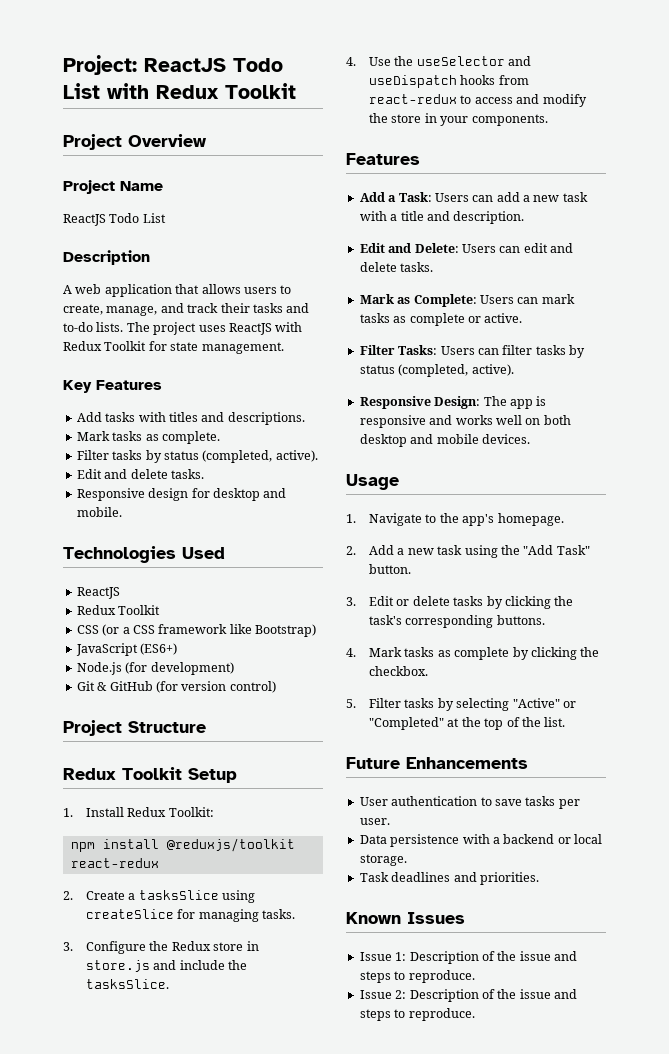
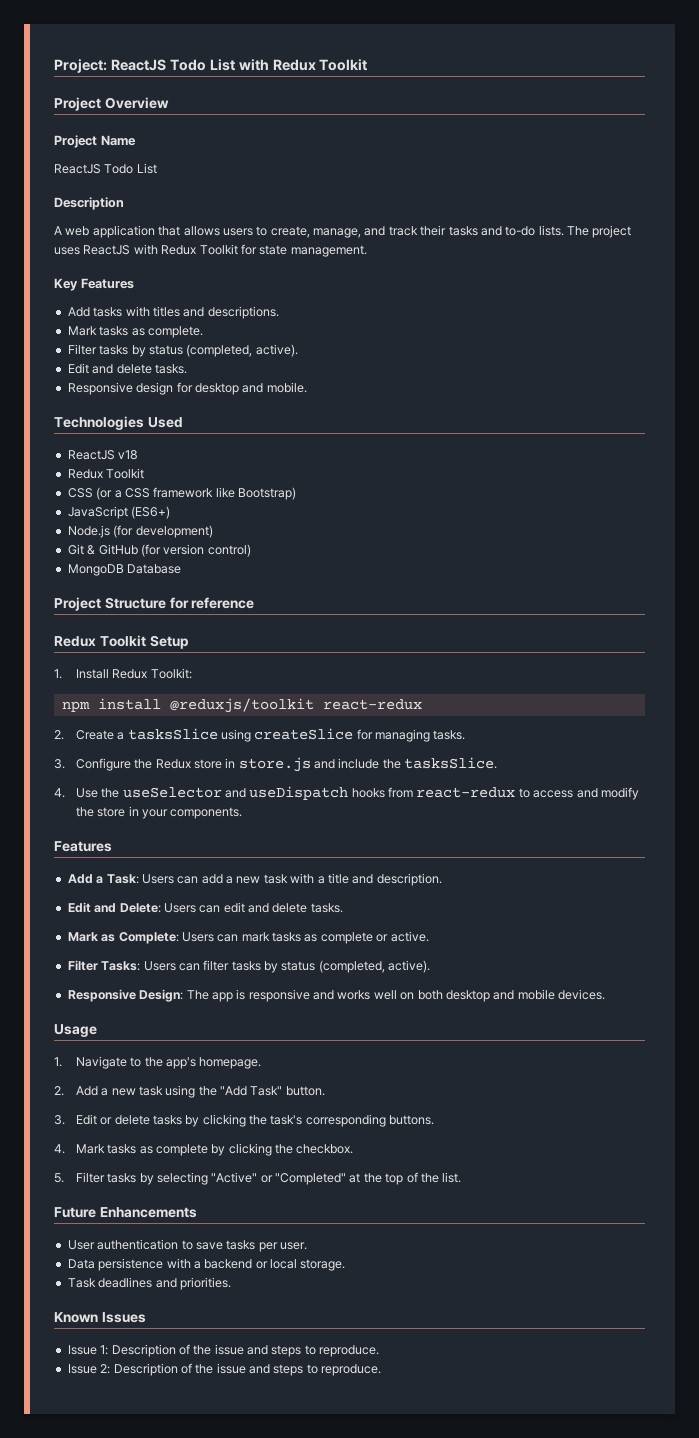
(120, 593) none -> [118,450,139,460] v18
(276, 687) none -> [67,564,182,576] // MongoDB Database
(206, 727) none -> [169,597,255,609] for reference

